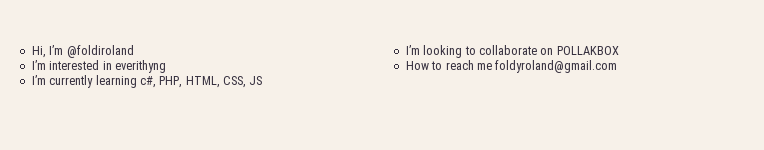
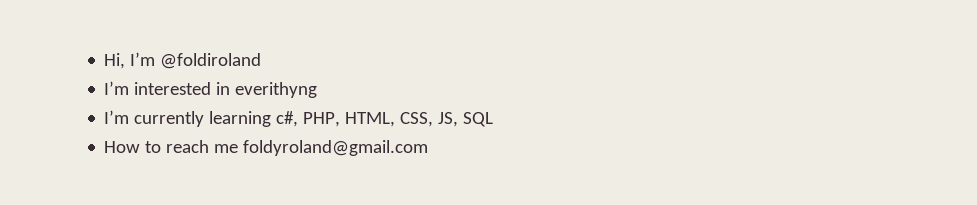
[249,76,263,85] [405,45,619,58] JS // I’m looking to collaborate on POLLAKBOX -> [438,112,494,127] JS, SQL

